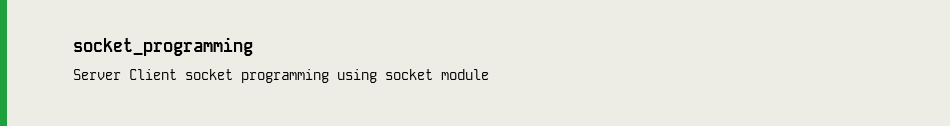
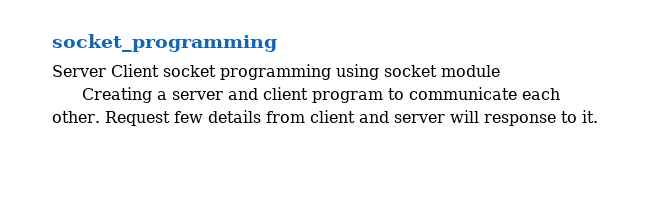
(489, 74) none -> [81,87,560,103] [52,110,598,126] // Creating a server and client program to communicate each other. Request few details from client and server will response to it.

